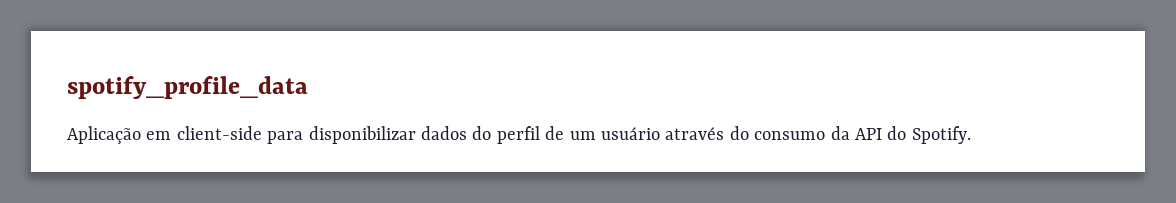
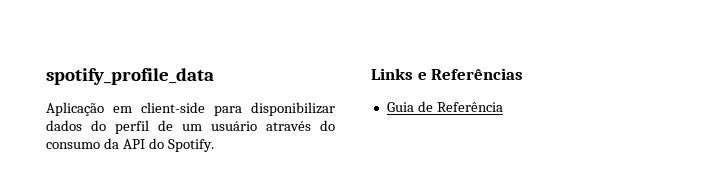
(971, 135) none -> [371,68,524,80] [386,101,503,112] // Links e Referências // Guia de Referência

